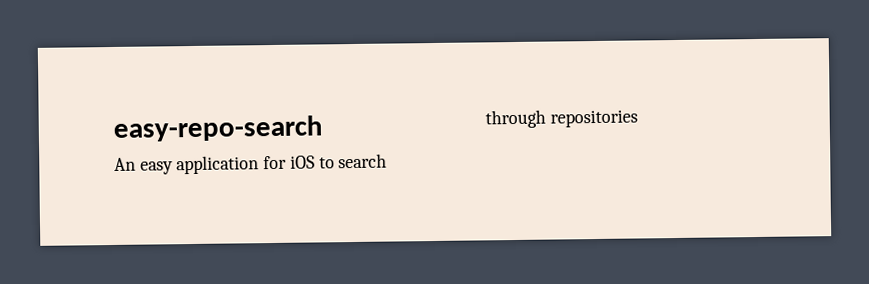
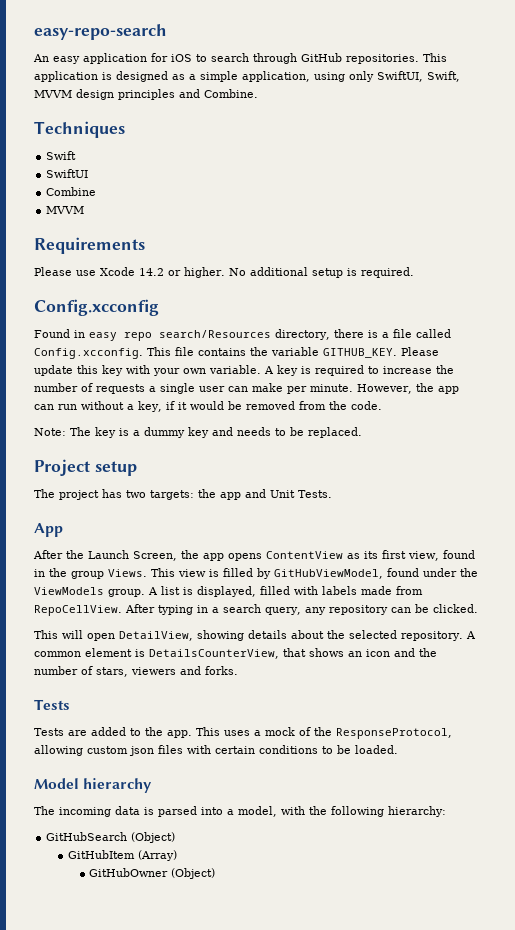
[549,109,638,128] repositories -> [301,53,447,64] [34,71,460,82] [34,89,258,100] [34,121,125,138] [46,151,77,160] [46,169,89,178] [46,187,97,196] [46,206,85,214] [34,237,145,254] [34,267,414,278] [34,299,159,316] [34,329,451,341] [34,347,439,359] [34,365,454,376] [34,383,459,394] [34,401,382,412] [34,427,362,438] [34,459,137,476] [34,489,332,500] [34,523,63,537] [33,550,475,561] [34,568,478,579] [34,586,423,597] [34,604,478,616] [34,630,476,641] [34,648,437,659] [34,666,238,677] [34,699,70,710] [34,727,452,739] [34,745,398,756] [34,778,153,793] [34,806,446,817] [46,832,176,843] [67,850,177,861] [89,868,216,879] GitHub repositories. This application is designed as a simple application, using only SwiftUI, Swift, MVVM design principles and Combine. // Techniques // Swift // SwiftUI // Combine // MVVM // Requirements // Please use Xcode 14.2 or higher. No additional setup is required. // Config.xcconfig // Found in easy repo search/Resources directory, there is a file called Config.xcconfig. This file contains the variable GITHUB_KEY. Please update this key with your own variable. A key is required to increase the number of requests a single user can make per minute. However, the app can run without a key, if it would be removed from the code. // Note: The key is a dummy key and needs to be replaced. // Project setup // The project has two targets: the app and Unit Tests. // App // After the Launch Screen, the app opens ContentView as its first view, found in the group Views. This view is filled by GitHubViewModel, found under the ViewModels group. A list is displayed, filled with labels made from RepoCellView. After typing in a search query, any repository can be clicked. // This will open DetailView, showing details about the selected repository. A common element is DetailsCounterView, that shows an icon and the number of stars, viewers and forks. // Tests // Tests are added to the app. This uses a mock of the ResponseProtocol, allowing custom json files with certain conditions to be loaded. // Model hierarchy // The incoming data is parsed into a model, with the following hierarchy: // GitHubSearch (Object) // GitHubItem (Array) // GitHubOwner (Object)

